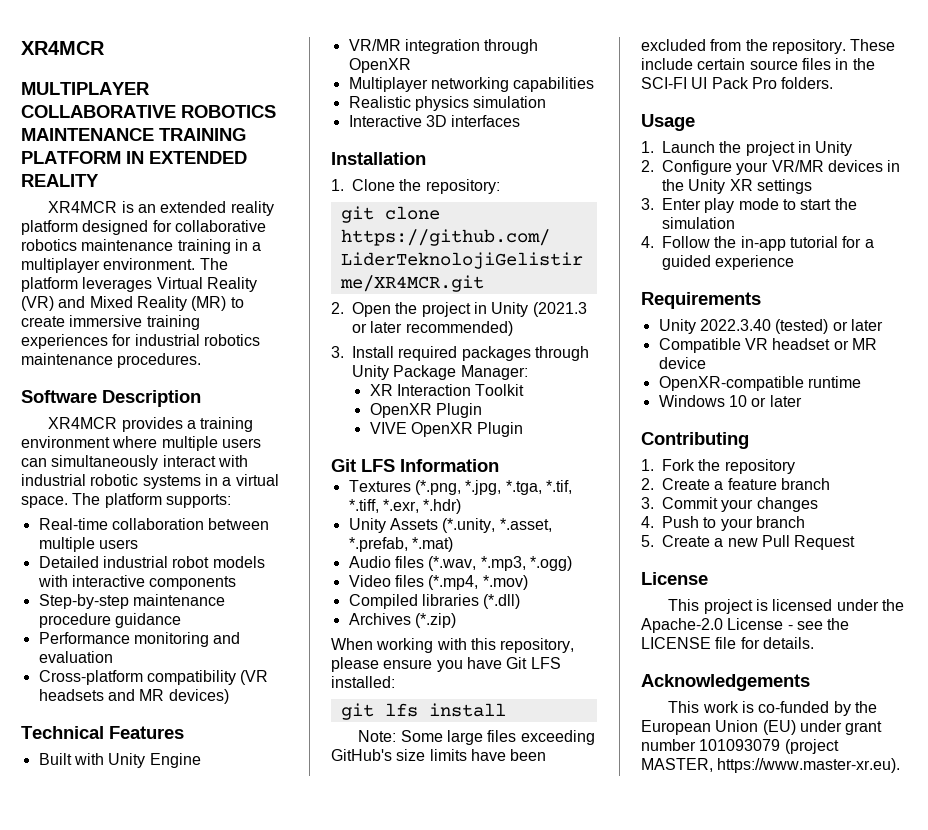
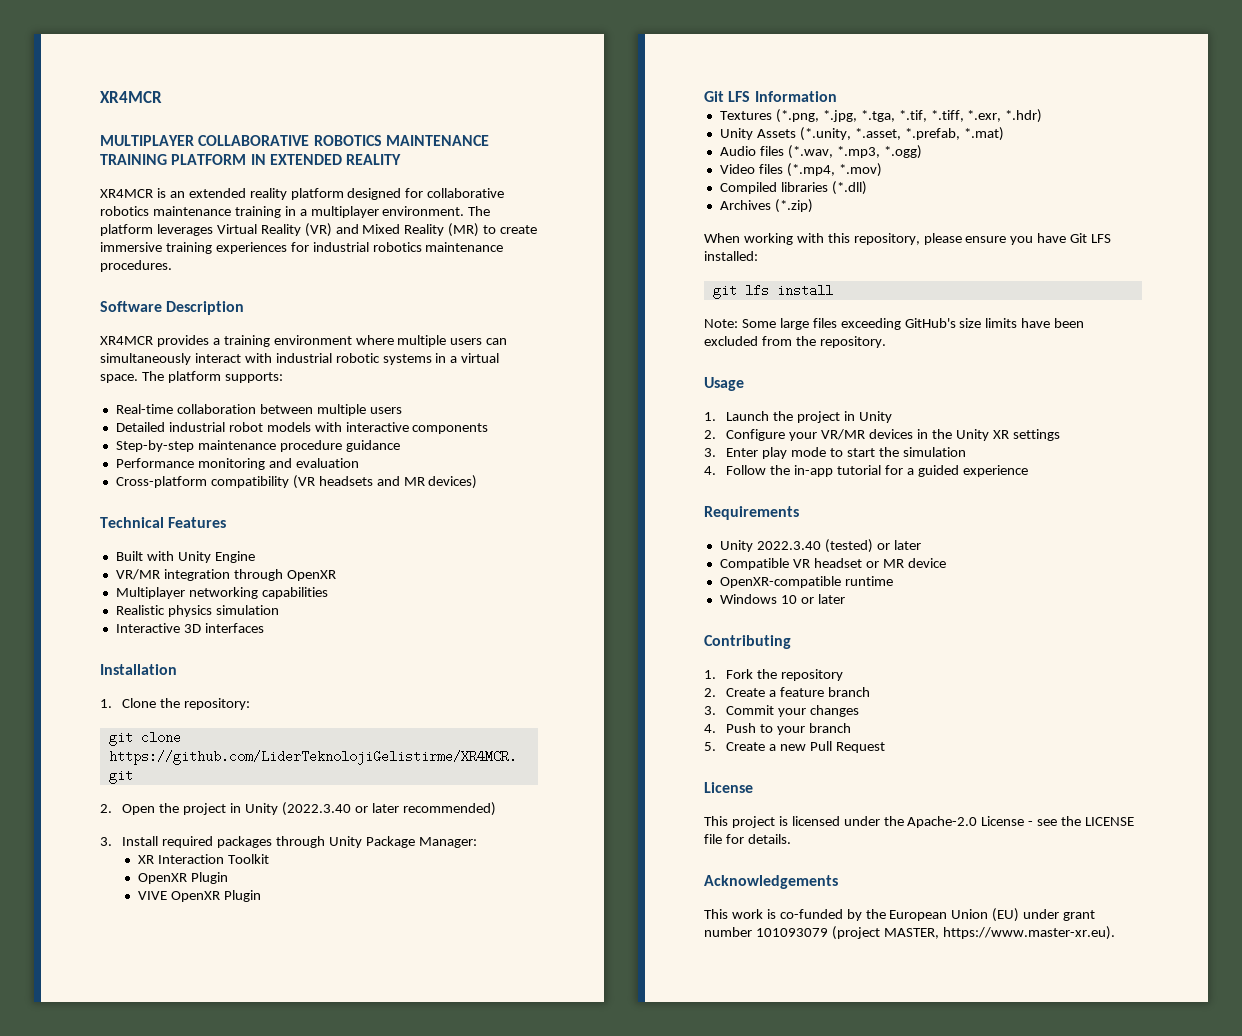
[532,302,587,317] (2021.3 -> [281,802,351,816] (2022.3.40
[850,39,896,51] [641,58,875,70] [641,77,834,89] These include certain source files in the SCI-FI UI Pack Pro folders. -> (886, 342) none

